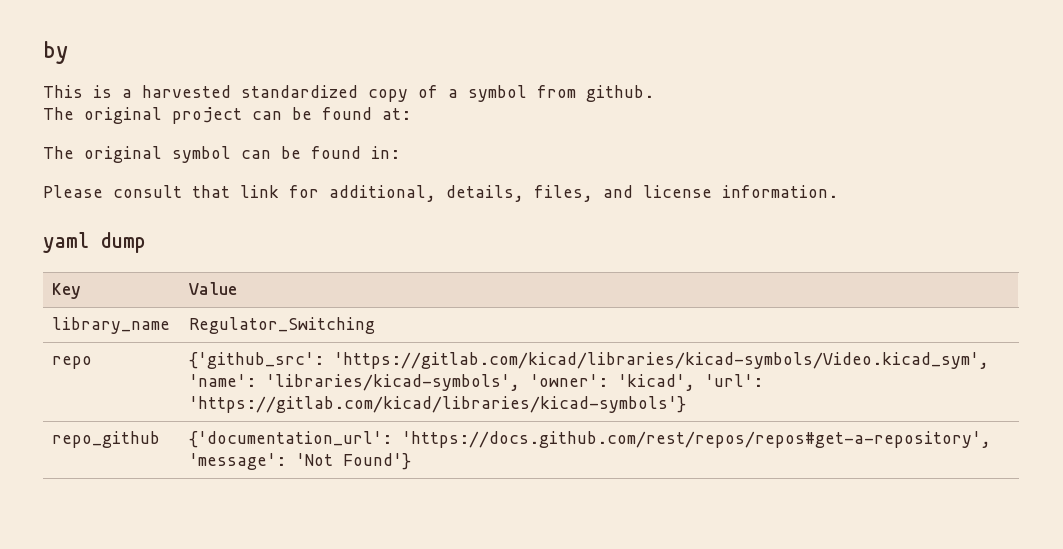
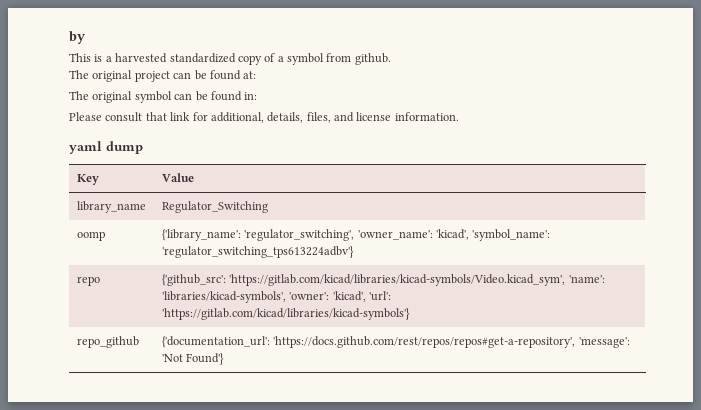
(376, 325) none -> [76,231,105,241] [161,229,551,241] [161,246,354,258] // oomp | {'library_name': 'regulator_switching', 'owner_name': 'kicad', 'symbol_name': 'regulator_switching_tps613224adbv'}

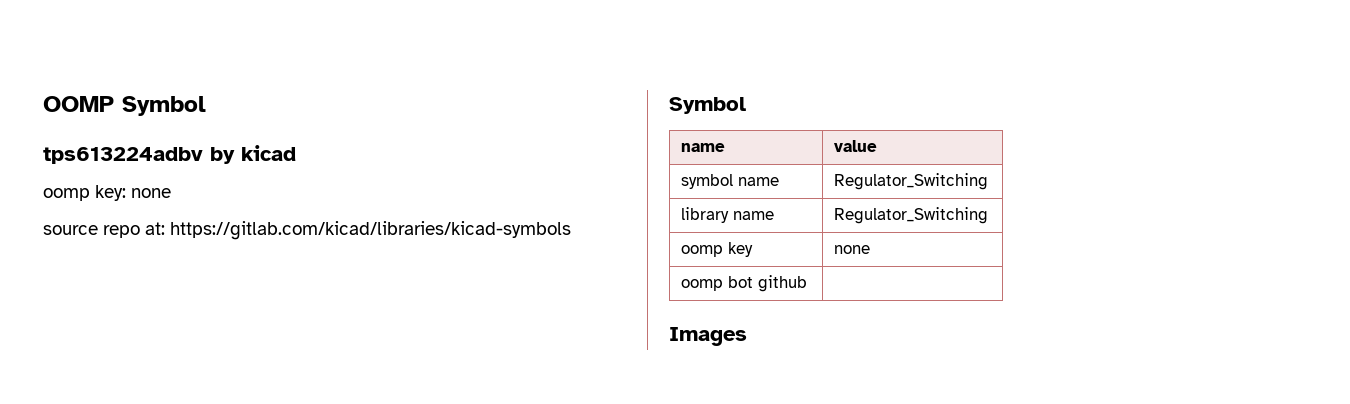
[69,31,86,44] [69,53,391,65] [69,70,257,82] [69,91,258,103] [69,112,459,123] [69,141,143,154] [76,174,99,185] [161,173,194,182] [76,201,146,213] [161,201,268,213] [76,231,105,241] [161,229,551,241] [161,246,354,258] [76,276,100,286] [161,274,605,286] [161,291,392,303] [161,308,410,320] [76,336,139,348] [161,336,630,348] [161,353,225,365] by // This is a harvested standardized copy of a symbol from github. // The original project can be found at: // The original symbol can be found in: // Please consult that link for additional, details, files, and license information. // yaml dump // Key | Value // library_name | Regulator_Switching // oomp | {'library_name': 'regulator_switching', 'owner_name': 'kicad', 'symbol_name': 'regulator_switching_tps613224adbv'} // repo | {'github_src': 'https://gitlab.com/kicad/libraries/kicad-symbols/Video.kicad_sym', 'name': 'libraries/kicad-symbols', 'owner': 'kicad', 'url': 'https://gitlab.com/kicad/libraries/kicad-symbols'} // repo_github | {'documentation_url': 'https://docs.github.com/rest/repos/repos#get-a-repository', 'message': 'Not Found'} -> [43,96,206,116] [43,145,296,164] [43,185,172,201] [43,221,572,240] [669,97,746,114] [681,143,726,152] [834,140,878,152] [681,174,780,189] [834,173,989,190] [681,207,775,223] [834,207,989,224] [681,242,754,257] [834,245,871,254] [681,275,808,292] [669,327,747,346] OOMP Symbol // tps613224adbv by kicad // oomp key: none // source repo at: https://gitlab.com/kicad/libraries/kicad-symbols // Symbol // name | value // symbol name | Regulator_Switching // library name | Regulator_Switching // oomp key | none // oomp bot github | // Images

